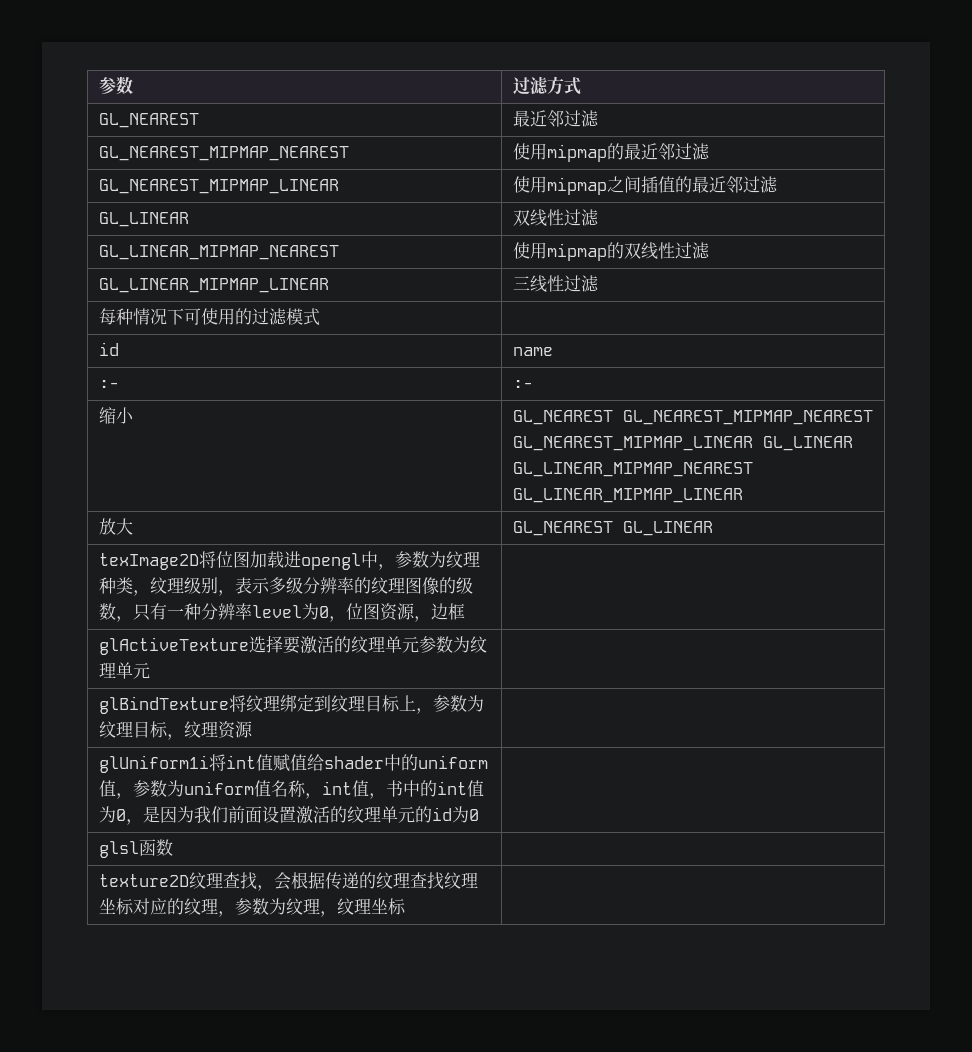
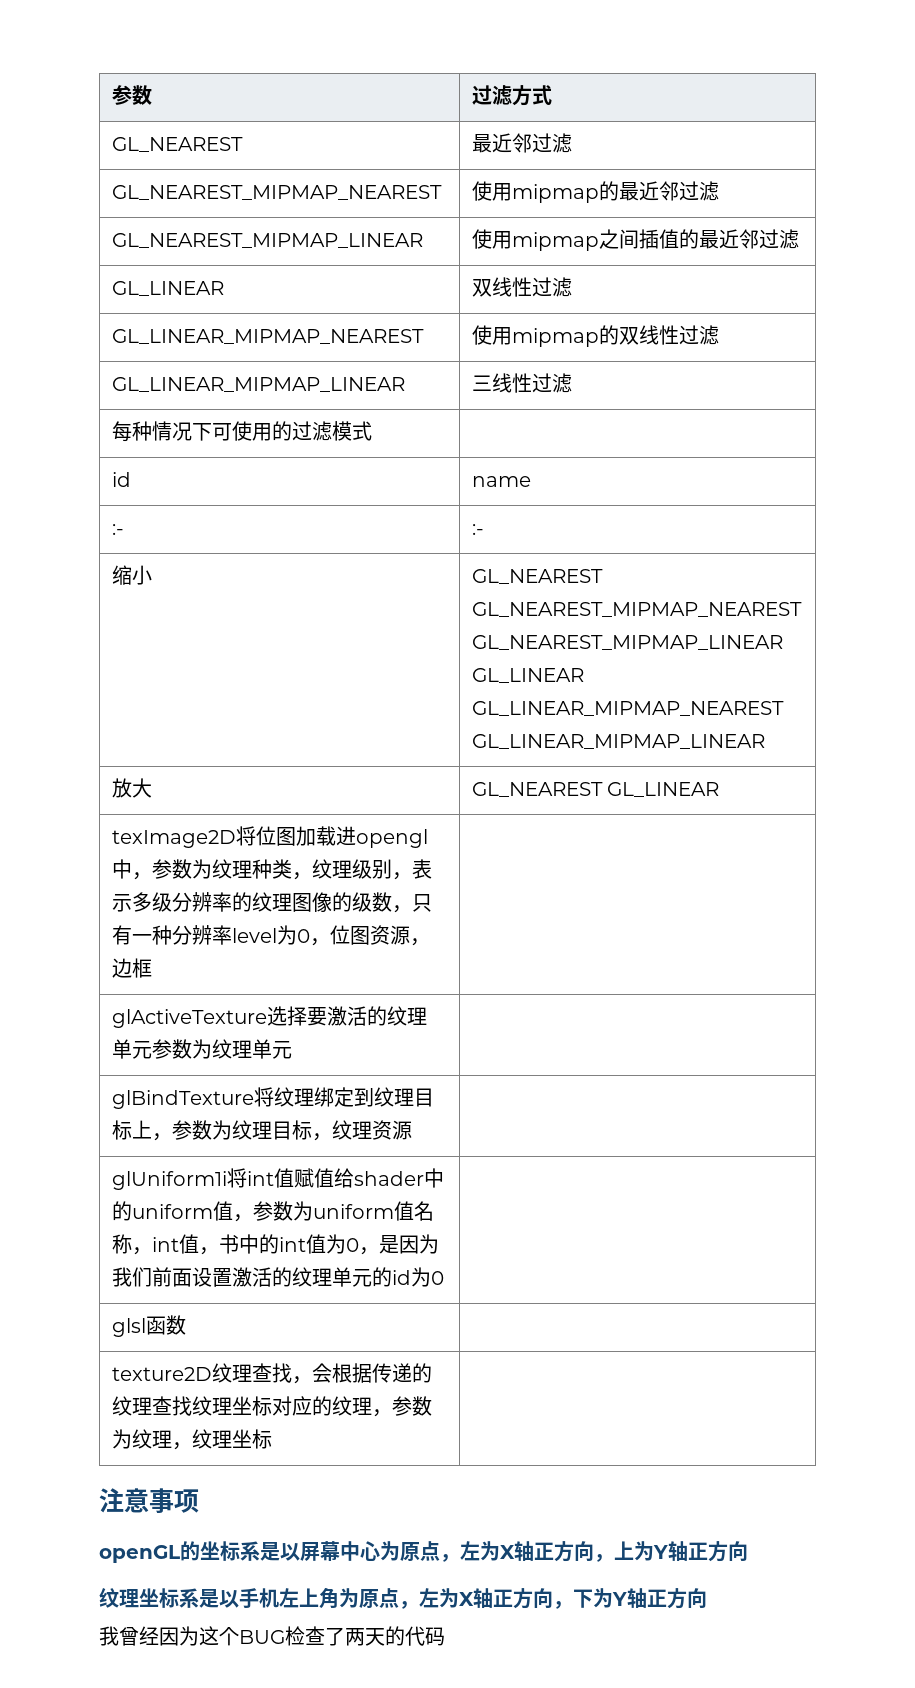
(406, 906) none -> [99,1488,199,1513] [99,1541,748,1563] [99,1587,707,1609] [99,1626,445,1646] // 注意事项 // openGL的坐标系是以屏幕中心为原点，左为X轴正方向，上为Y轴正方向 // 纹理坐标系是以手机左上角为原点，左为X轴正方向，下为Y轴正方向 // 我曾经因为这个BUG检查了两天的代码

